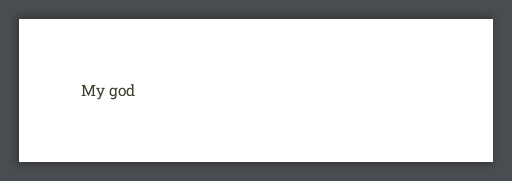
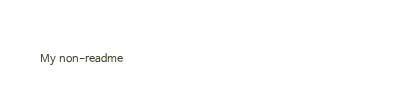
[109,84,136,100] god -> [58,53,123,63] non-readme

